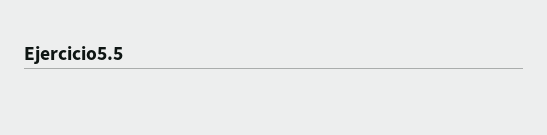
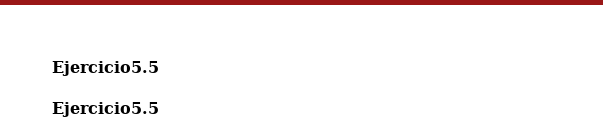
[24,46,123,64] Ejercicio5.5 -> [52,61,159,76] [52,102,159,117] Ejercicio5.5 // Ejercicio5.5

